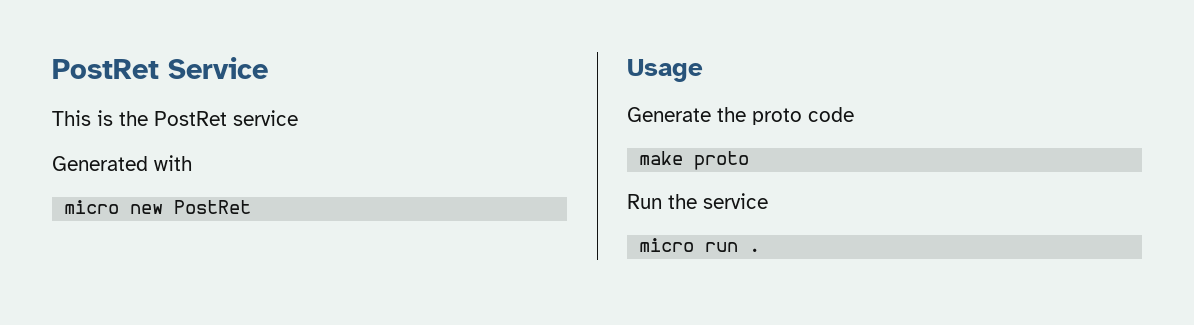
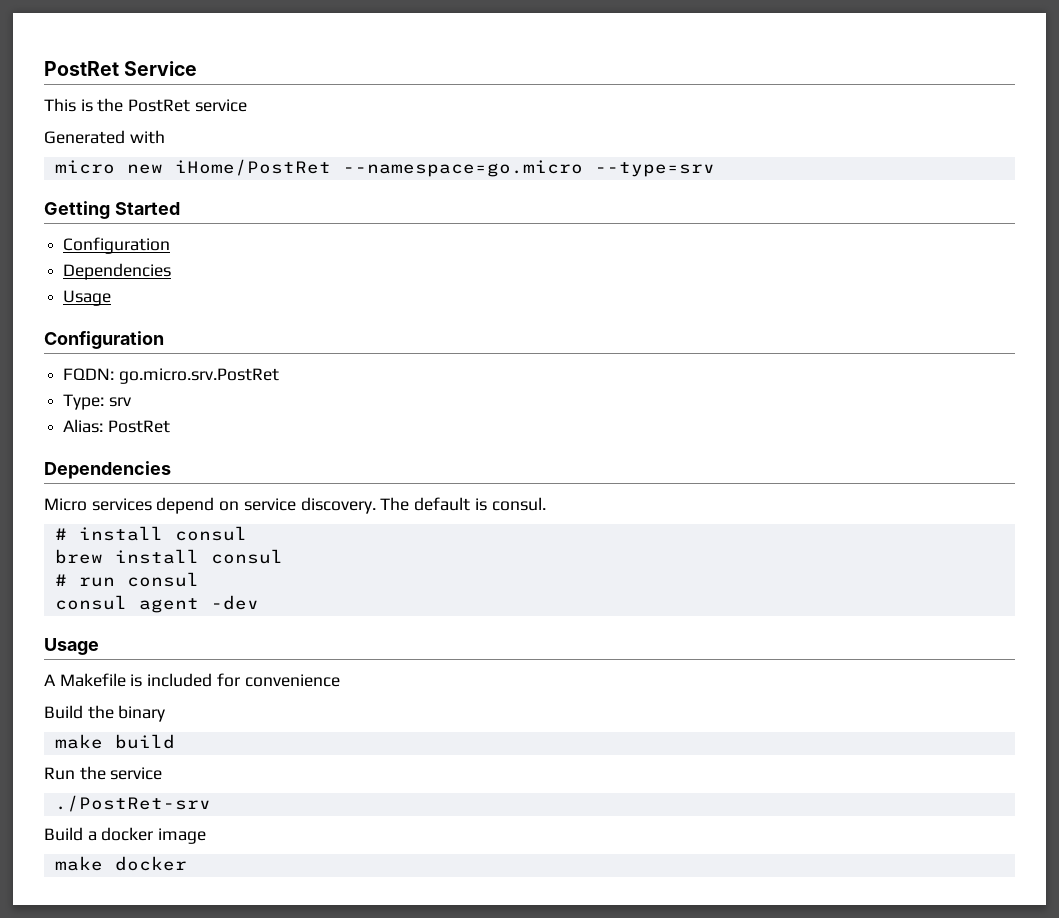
[174,200,252,214] [627,59,703,82] [627,107,854,125] [639,151,750,170] PostRet // Usage // Generate the proto code // make proto -> [174,159,715,177] [44,201,180,219] [63,237,171,254] [63,263,172,280] [63,290,112,306] [44,331,164,349] [63,368,279,384] [63,394,131,410] [63,419,170,433] [44,461,171,479] [44,497,546,514] [54,526,247,541] [54,549,283,564] [54,572,199,587] [54,595,259,613] [44,638,99,655] [44,673,340,687] [44,705,166,722] [54,734,175,749] iHome/PostRet --namespace=go.micro --type=srv // Getting Started // Configuration // Dependencies // Usage // Configuration // FQDN: go.micro.srv.PostRet // Type: srv // Alias: PostRet // Dependencies // Micro services depend on service discovery. The default is consul. // # install consul // brew install consul // # run consul // consul agent -dev // Usage // A Makefile is included for convenience // Build the binary // make build
[639,238,761,252] micro run . -> [54,795,211,812] [44,827,207,844] [54,856,187,871] ./PostRet-srv // Build a docker image // make docker

